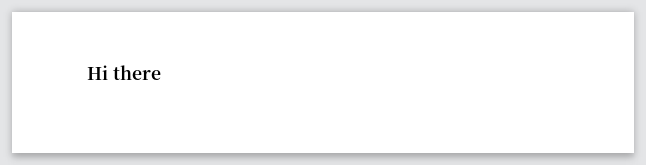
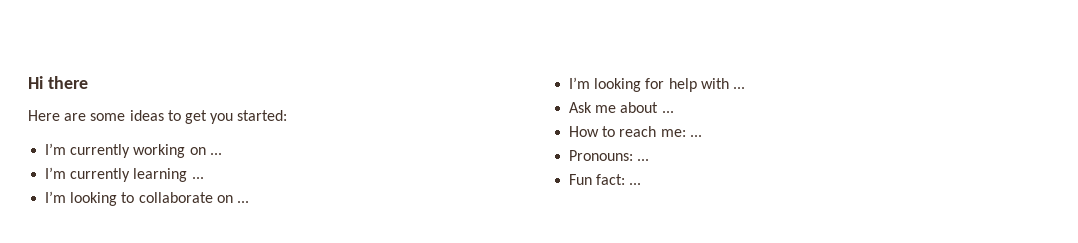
(161, 72) none -> [28,110,288,124] [45,143,222,158] [45,167,204,182] [45,191,249,206] [569,77,745,92] [569,102,674,113] [569,126,702,137] [569,150,650,161] [569,174,642,185] // Here are some ideas to get you started: // I’m currently working on ... // I’m currently learning ... // I’m looking to collaborate on ... // I’m looking for help with ... // Ask me about ... // How to reach me: ... // Pronouns: ... // Fun fact: ...

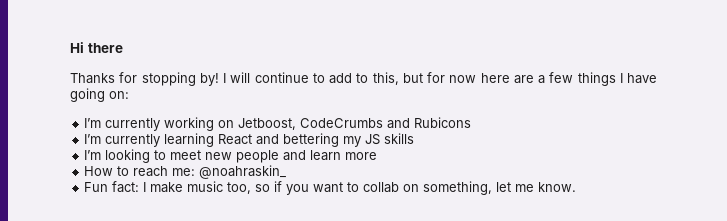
[28,110,288,124] Here are some ideas to get you started: -> [70,72,657,86] [70,88,129,102] Thanks for stopping by! I will continue to add to this, but for now here are a few things I have going on:
[209,153,222,155] ... -> [238,117,472,130] Jetboost, CodeCrumbs and Rubicons
[191,177,204,179] [45,191,249,206] [569,77,745,92] [569,102,674,113] ... // I’m looking to collaborate on ... // I’m looking for help with ... // Ask me about ... -> [218,133,415,147] [84,149,378,163] React and bettering my JS skills // I’m looking to meet new people and learn more
[689,135,702,137] [569,150,650,161] ... // Pronouns: ... -> [199,165,287,179] @noahraskin_
[629,183,642,185] ... -> [143,181,577,195] I make music too, so if you want to collab on something, let me know.

